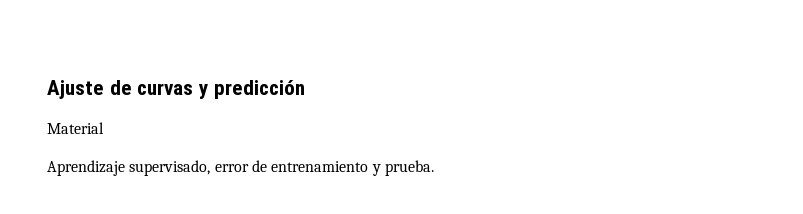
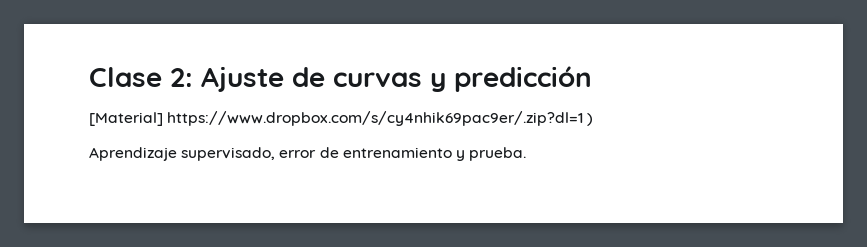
(47, 89) none -> [89,67,193,87] Clase 2:
[47,122,104,134] Material -> [89,111,594,126] [Material] https://www.dropbox.com/s/cy4nhik69pac9er/.zip?dl=1 )

